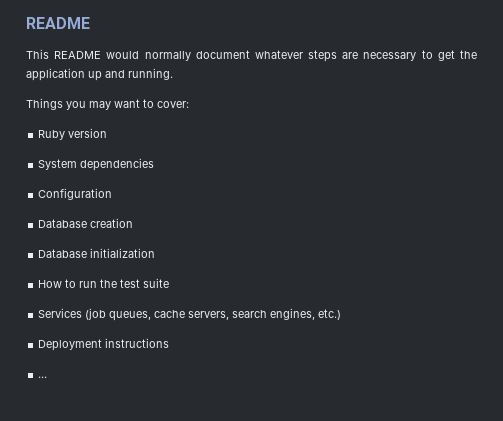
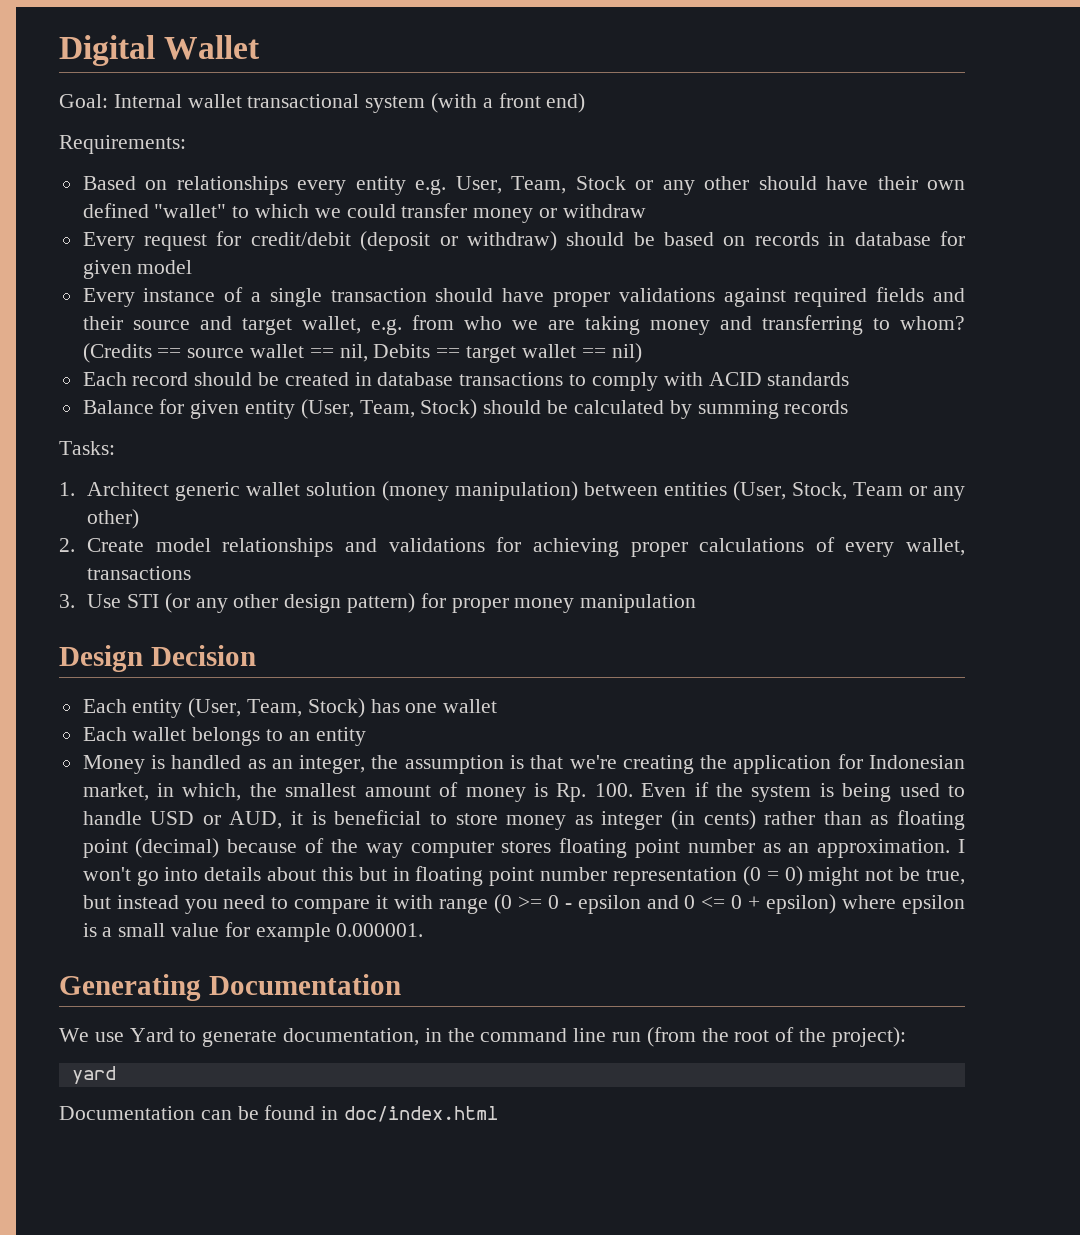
[26,17,90,29] [26,49,478,62] [26,68,173,81] [26,98,189,110] [38,128,108,140] [38,158,155,171] [38,188,113,200] [38,218,134,228] [38,248,156,258] [38,278,170,288] [38,308,342,321] [38,338,170,351] [38,376,48,378] README // This README would normally document whatever steps are necessary to get the application up and running. // Things you may want to cover: // Ruby version // System dependencies // Configuration // Database creation // Database initialization // How to run the test suite // Services (job queues, cache servers, search engines, etc.) // Deployment instructions // ... -> [59,35,261,66] [59,93,586,113] [59,135,186,154] [82,176,966,195] [82,203,646,223] [82,231,966,251] [82,260,193,279] [82,287,966,307] [82,315,965,335] [82,343,642,363] [82,372,850,391] [82,399,849,419] [59,441,115,455] [59,481,965,501] [87,509,140,529] [59,537,966,557] [87,566,192,580] [59,593,697,613] [59,645,256,672] [82,698,498,718] [82,727,366,746] [82,754,965,774] [82,782,965,802] [82,810,966,830] [82,838,966,858] [82,866,965,886] [82,894,966,914] [82,922,424,942] [59,974,401,1001] [59,1027,906,1047] [71,1066,116,1084] [59,1105,499,1122] Digital Wallet // Goal: Internal wallet transactional system (with a front end) // Requirements: // Based on relationships every entity e.g. User, Team, Stock or any other should have their own defined "wallet" to which we could transfer money or withdraw // Every request for credit/debit (deposit or withdraw) should be based on records in database for given model // Every instance of a single transaction should have proper validations against required fields and their source and target wallet, e.g. from who we are taking money and transferring to whom? (Credits == source wallet == nil, Debits == target wallet == nil) // Each record should be created in database transactions to comply with ACID standards // Balance for given entity (User, Team, Stock) should be calculated by summing records // Tasks: // 1. Architect generic wallet solution (money manipulation) between entities (User, Stock, Team or any other) // 2. Create model relationships and validations for achieving proper calculations of every wallet, transactions // 3. Use STI (or any other design pattern) for proper money manipulation // Design Decision // Each entity (User, Team, Stock) has one wallet // Each wallet belongs to an entity // Money is handled as an integer, the assumption is that we're creating the application for Indonesian market, in which, the smallest amount of money is Rp. 100. Even if the system is being used to handle USD or AUD, it is beneficial to store money as integer (in cents) rather than as floating point (decimal) because of the way computer stores floating point number as an approximation. I won't go into details about this but in floating point number representation (0 = 0) might not be true, but instead you need to compare it with range (0 >= 0 - epsilon and 0 <= 0 + epsilon) where epsilon is a small value for example 0.000001. // Generating Documentation // We use Yard to generate documentation, in the command line run (from the root of the project): // yard // Documentation can be found in doc/index.html

